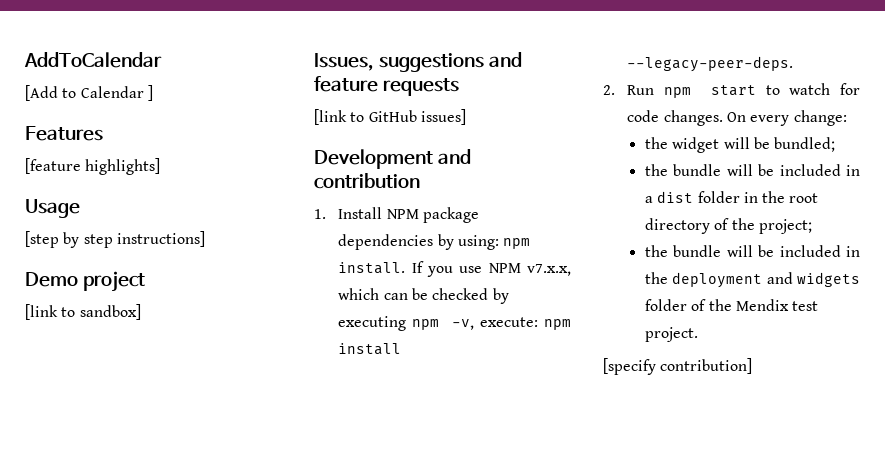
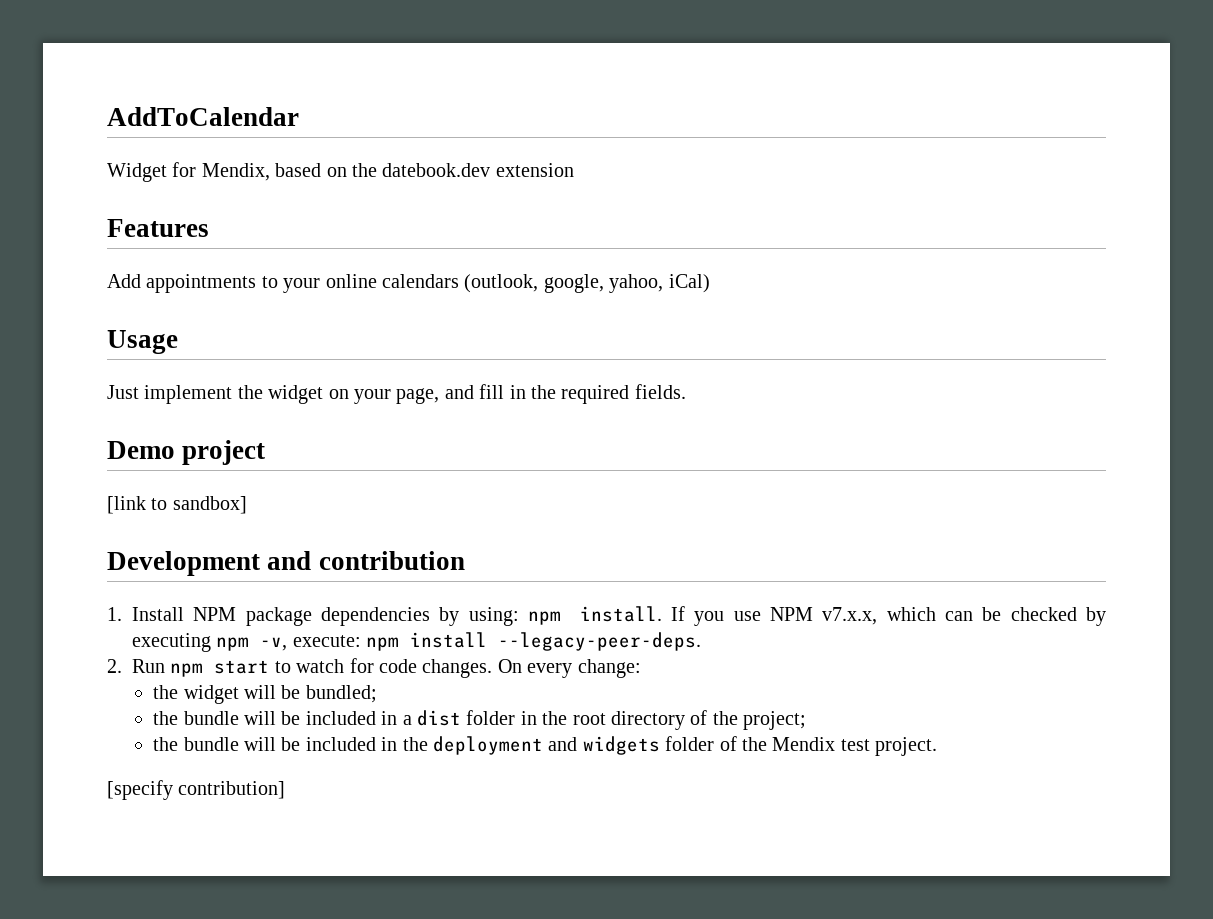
[25,85,153,101] [25,126,103,141] [25,158,161,175] [25,199,80,218] [25,231,205,248] [Add to Calendar ] // Features // [feature highlights] // Usage // [step by step instructions] -> [107,162,574,182] [107,219,209,237] [107,274,710,293] [107,330,178,354] [107,384,686,404] Widget for Mendix, based on the datebook.dev extension // Features // Add appointments to your online calendars (outlook, google, yahoo, iCal) // Usage // Just implement the widget on your page, and fill in the required fields.
[314,52,522,72] [314,76,459,96] [314,109,466,125] // Issues, suggestions and feature requests // [link to GitHub issues] -> (247, 505) none

